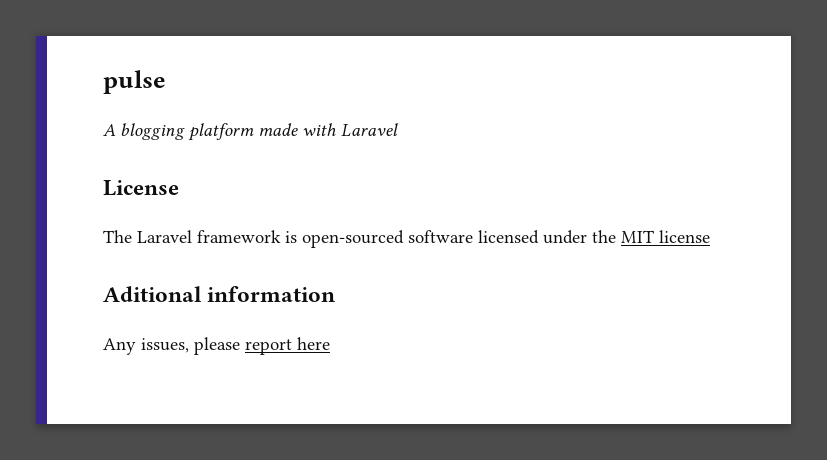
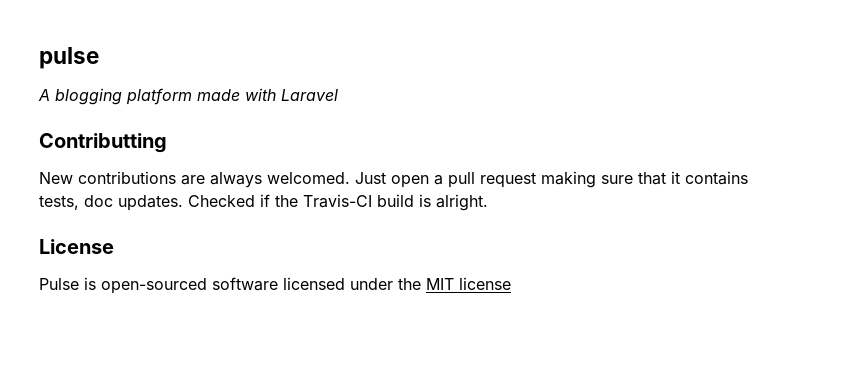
[103,180,179,196] [103,230,281,243] License // The Laravel framework -> [39,133,167,153] [39,171,748,188] [39,194,488,211] [39,239,114,254] [39,278,79,290] Contributting // New contributions are always welcomed. Just open a pull request making sure that it contains tests, doc updates. Checked if the Travis-CI build is alright. // License // Pulse
[103,286,336,302] [103,337,330,355] // Aditional information // Any issues, please report here -> (511, 283) none

